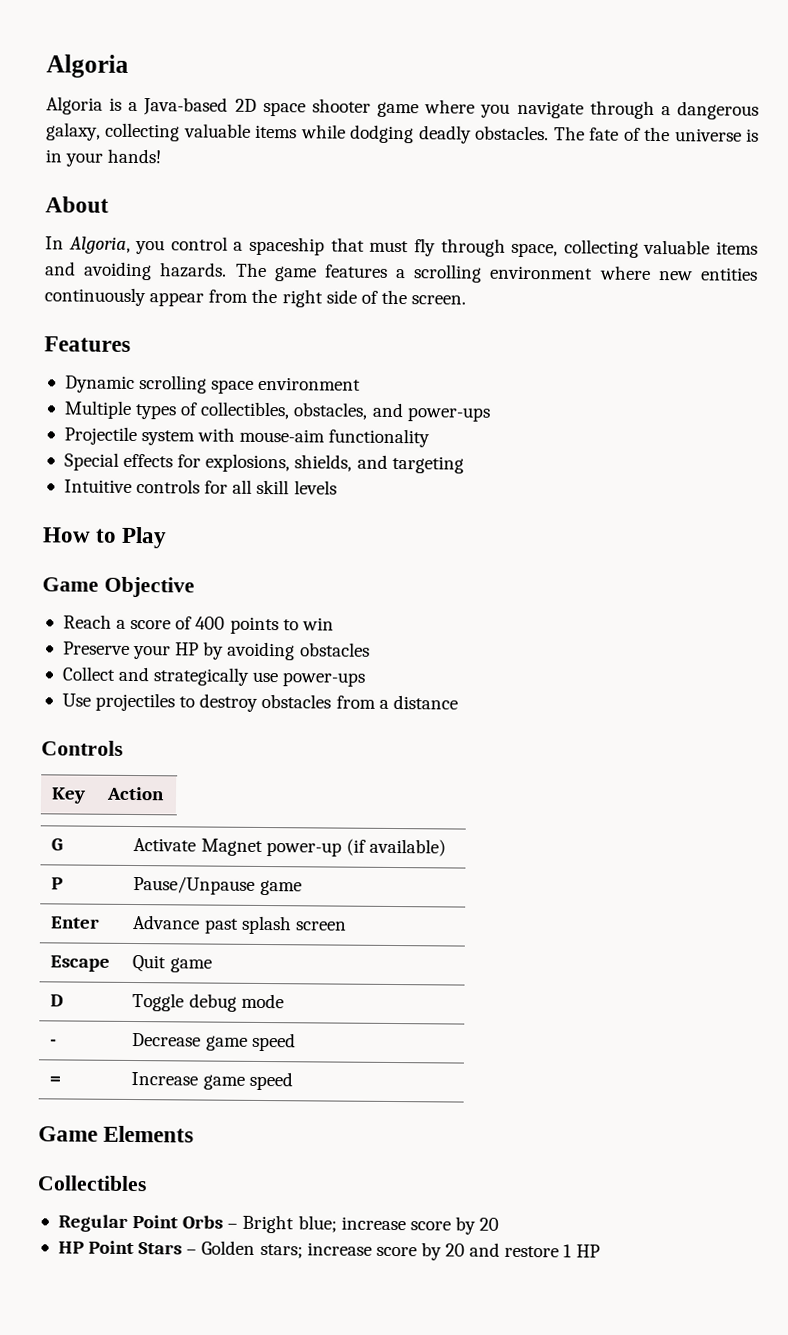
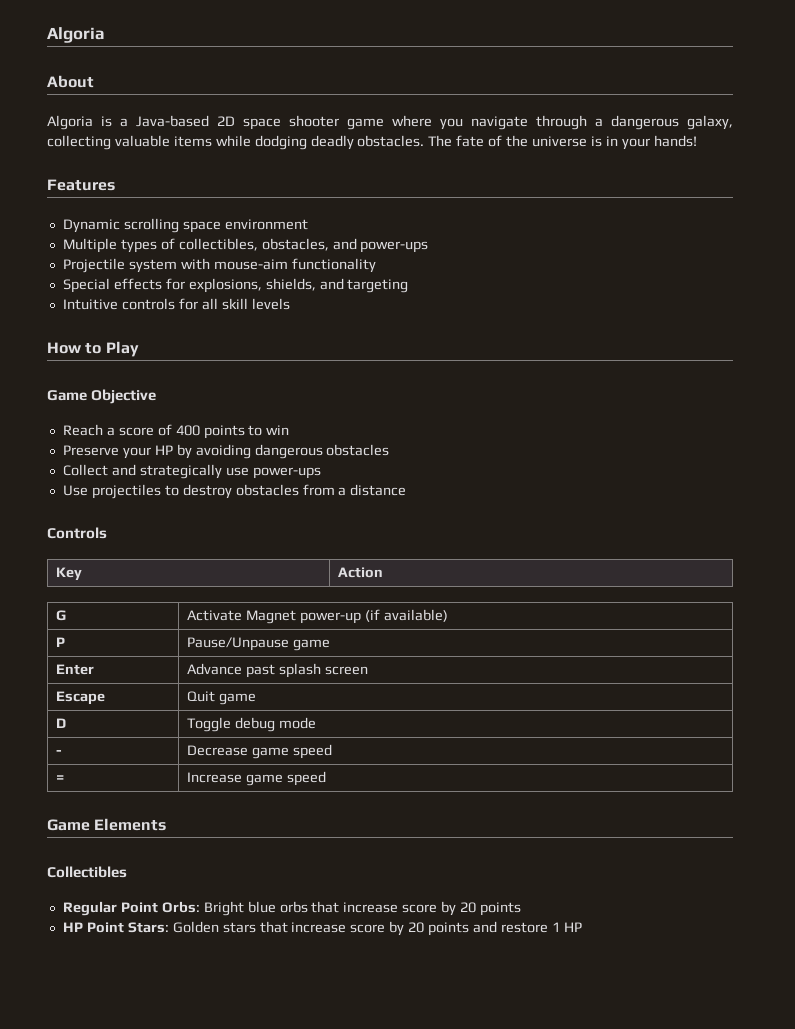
[46,54,129,78] Algoria -> [47,27,105,43] [47,75,94,88] Algoria // About
[45,196,109,213] [45,236,759,258] [45,261,759,283] [44,287,467,308] // About // In Algoria, you control a spaceship that must fly through space, collecting valuable items and avoiding hazards. The game features a scrolling environment where new entities continuously appear from the right side of the screen. -> (697, 141) none
(296, 651) none -> [254,444,323,459] dangerous
[182,1214,500,1235] Orbs – Bright blue; increase score by 20 -> [161,901,522,916] Orbs: Bright blue orbs that increase score by 20 points
[138,1240,466,1261] Stars – Golden stars; increase score by 20 -> [127,921,470,936] Stars: Golden stars that increase score by 20 points

